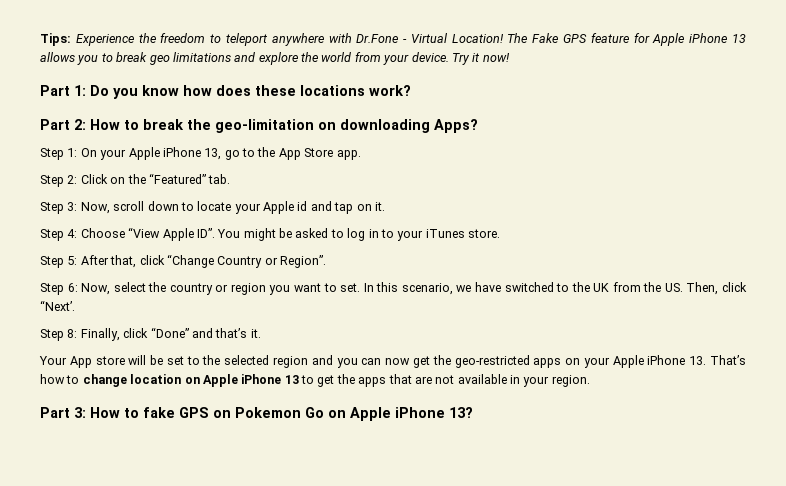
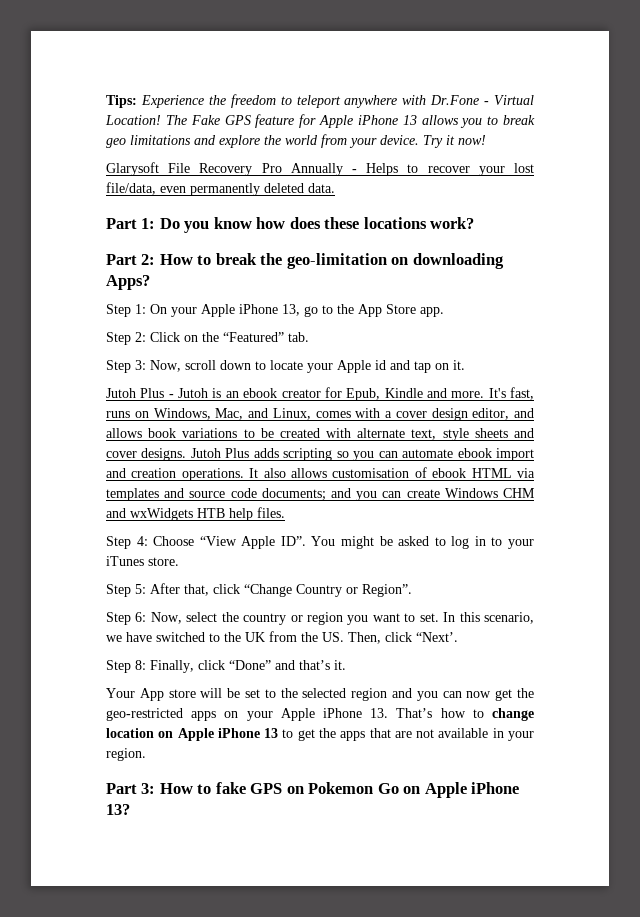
(510, 57) none -> [106,162,534,176] [106,182,335,196] // Glarysoft File Recovery Pro Annually - Helps to recover your lost file/data, even permanently deleted data.
(385, 206) none -> [106,387,534,401] [106,408,534,421] [106,428,534,441] [106,448,534,461] [106,467,535,481] [106,488,535,501] [106,507,285,521] // Jutoh Plus - Jutoh is an ebook creator for Epub, Kindle and more. It's fast, runs on Windows, Mac, and Linux, comes with a cover design editor, and allows book variations to be created with alternate text, style sheets and cover designs. Jutoh Plus adds scripting so you can automate ebook import and creation operations. It also allows customisation of ebook HTML via templates and source code documents; and you can create Windows CHM and wxWidgets HTB help files.

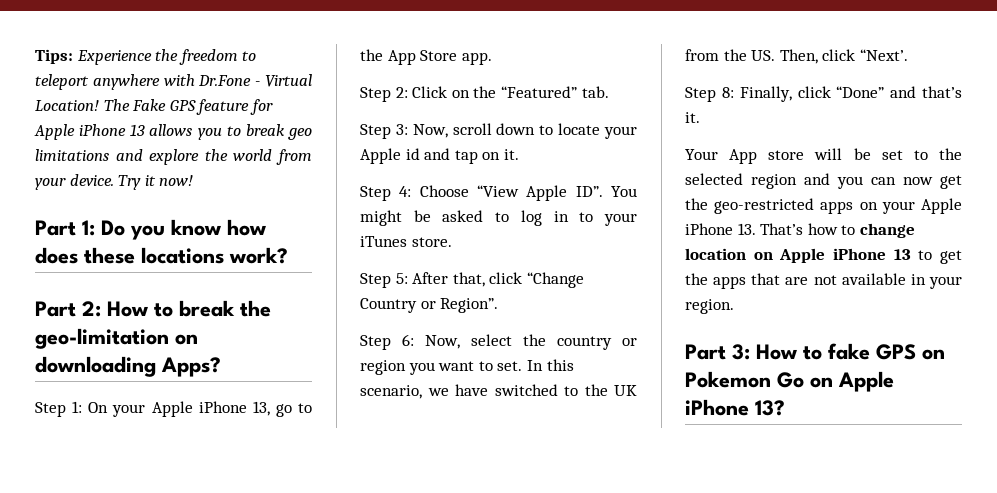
[106,162,534,176] [106,182,335,196] // Glarysoft File Recovery Pro Annually - Helps to recover your lost file/data, even permanently deleted data. -> (194, 180) none
[106,387,534,401] [106,408,534,421] [106,428,534,441] [106,448,534,461] [106,467,535,481] [106,488,535,501] [106,507,285,521] // Jutoh Plus - Jutoh is an ebook creator for Epub, Kindle and more. It's fast, runs on Windows, Mac, and Linux, comes with a cover design editor, and allows book variations to be created with alternate text, style sheets and cover designs. Jutoh Plus adds scripting so you can automate ebook import and creation operations. It also allows customisation of ebook HTML via templates and source code documents; and you can create Windows CHM and wxWidgets HTB help files. -> (519, 154) none

